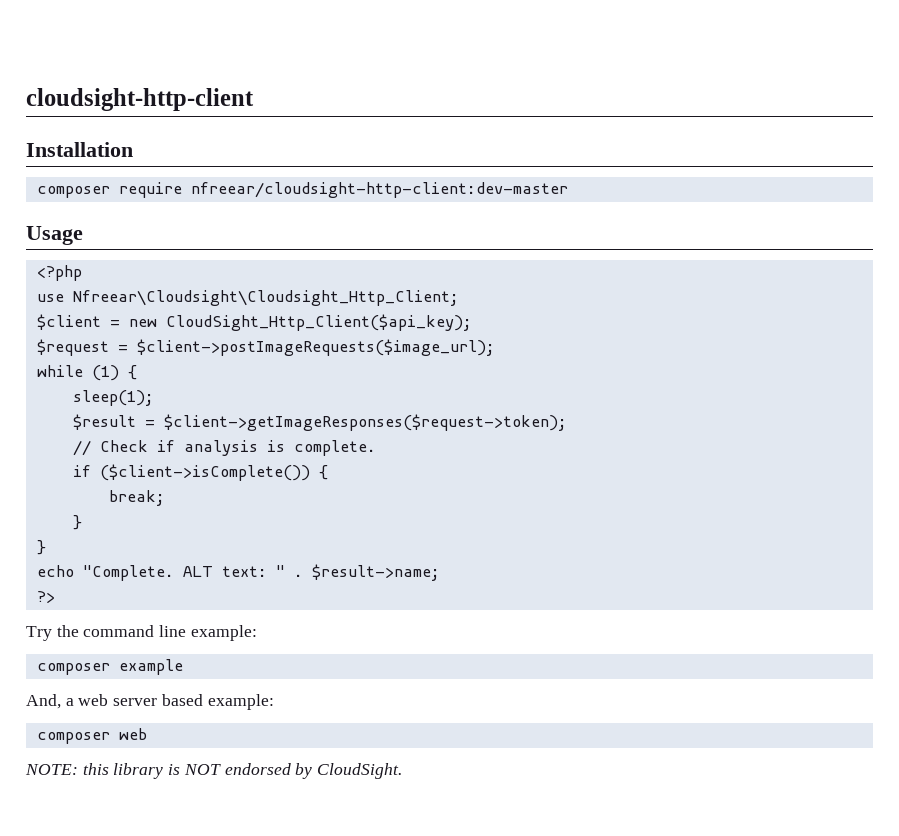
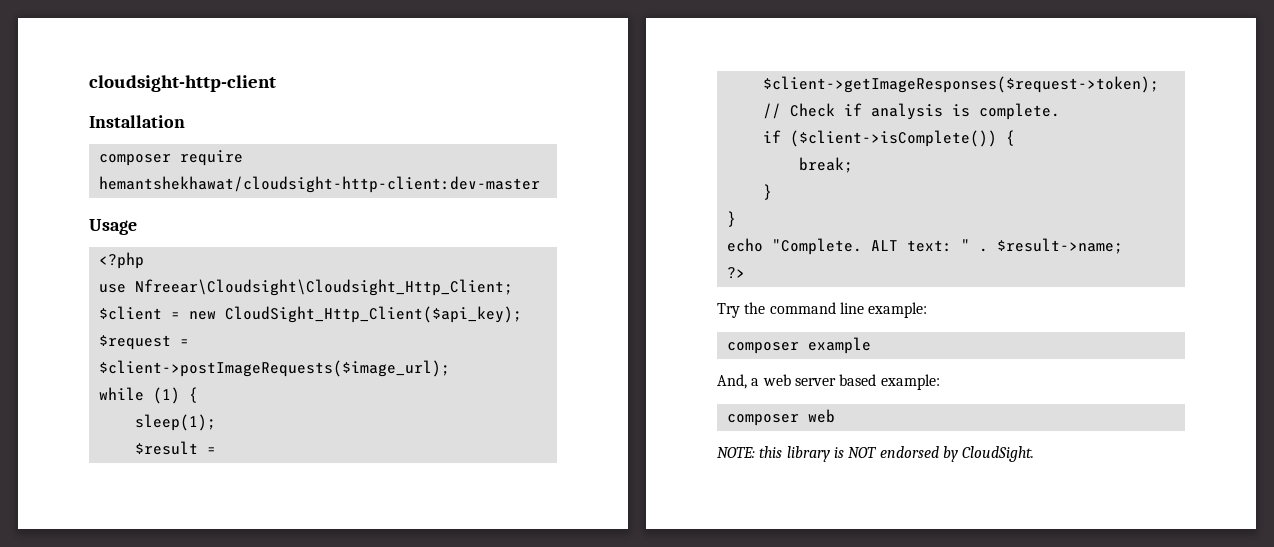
[190,182,568,198] nfreear/cloudsight-http-client:dev-master -> [98,176,540,193] hemantshekhawat/cloudsight-http-client:dev-master

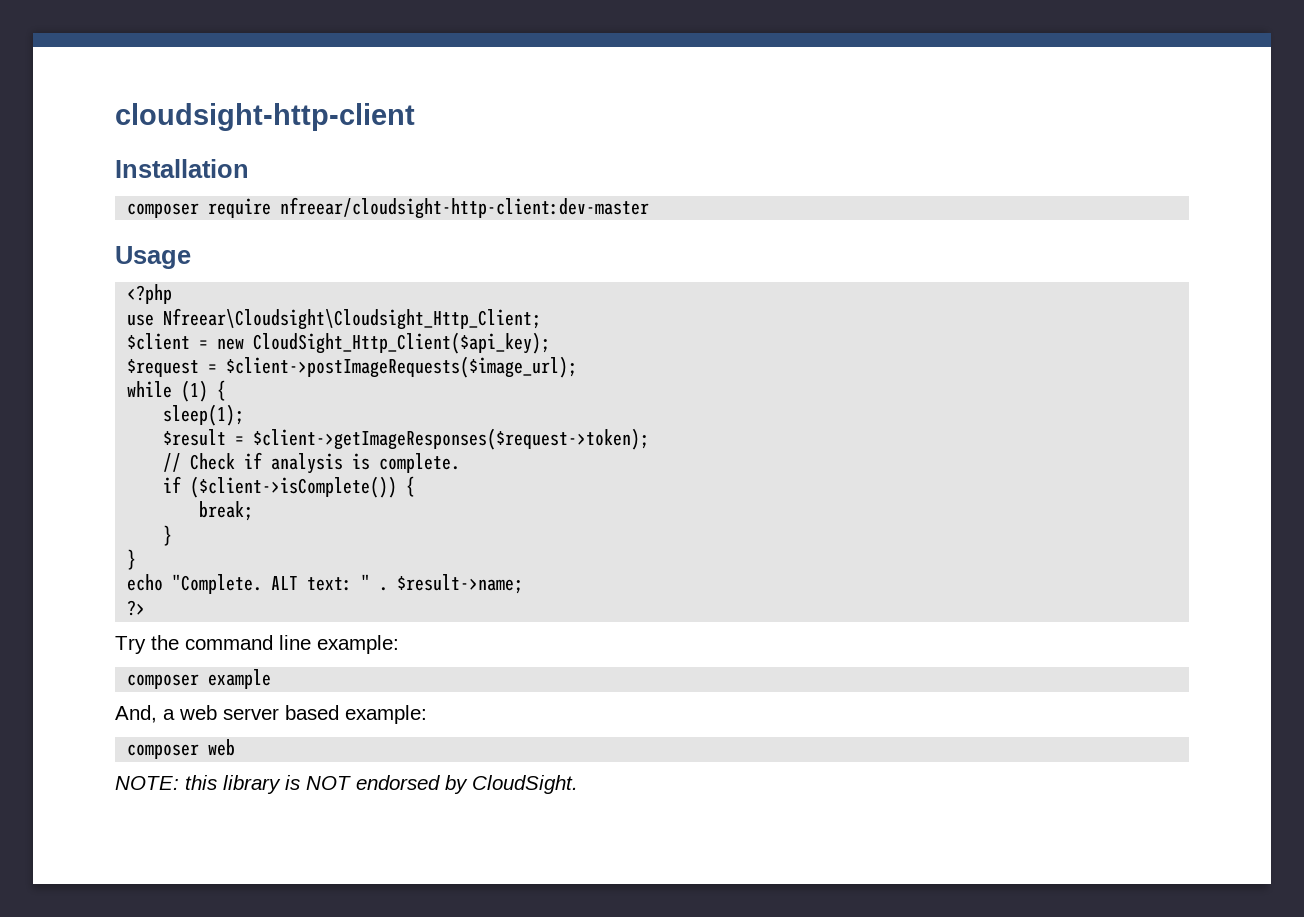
[98,176,540,193] hemantshekhawat/cloudsight-http-client:dev-master -> [280,197,650,219] nfreear/cloudsight-http-client:dev-master

